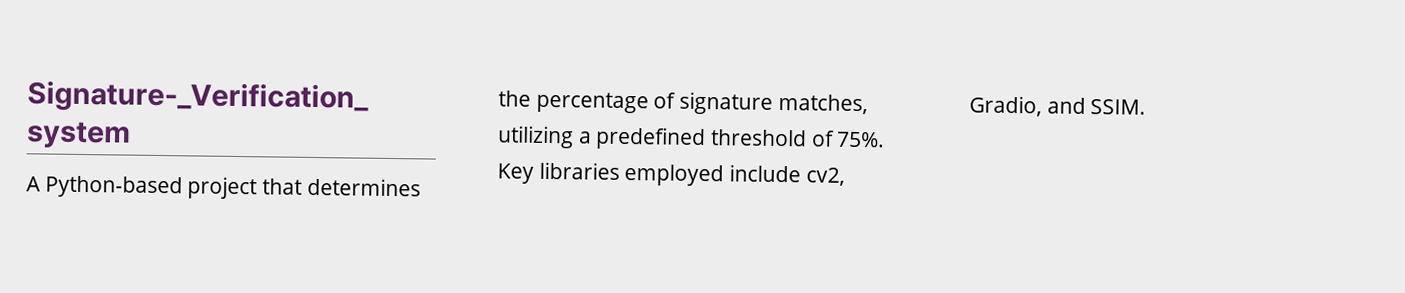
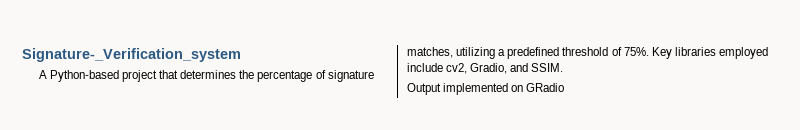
(1147, 107) none -> [407,83,565,95] // Output implemented on GRadio

